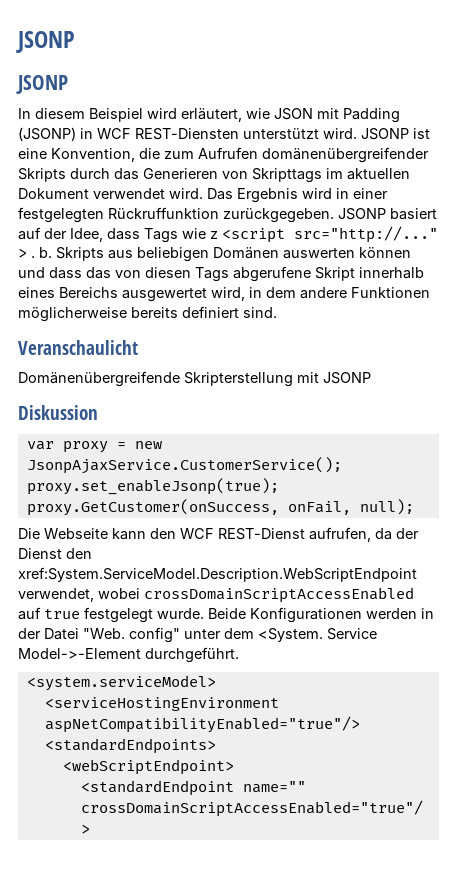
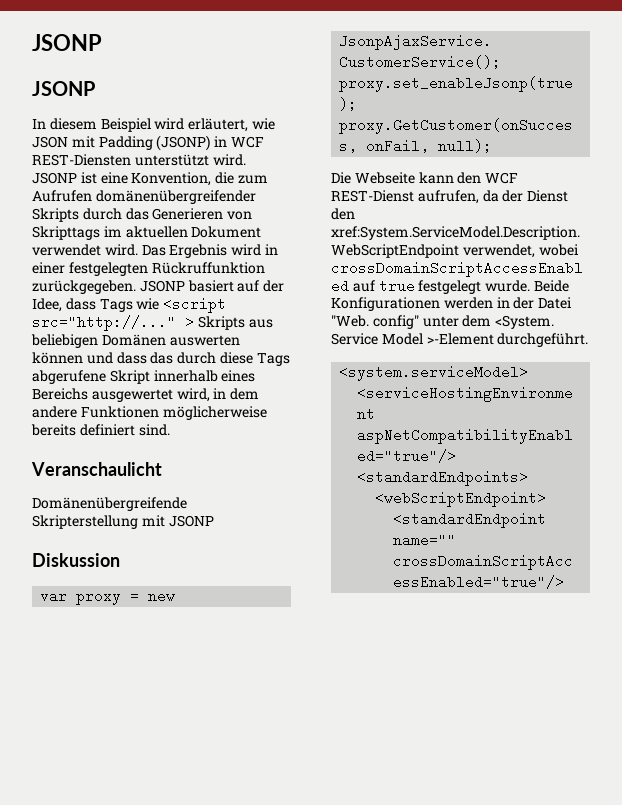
[210,231,218,239] z -> (160, 304) none
[31,247,52,258] . b. -> (194, 322) none
[115,267,191,278] von diesen -> [177,352,253,364] durch diese
[18,648,141,659] Model->-Element -> [381,333,494,345] Model >-Element

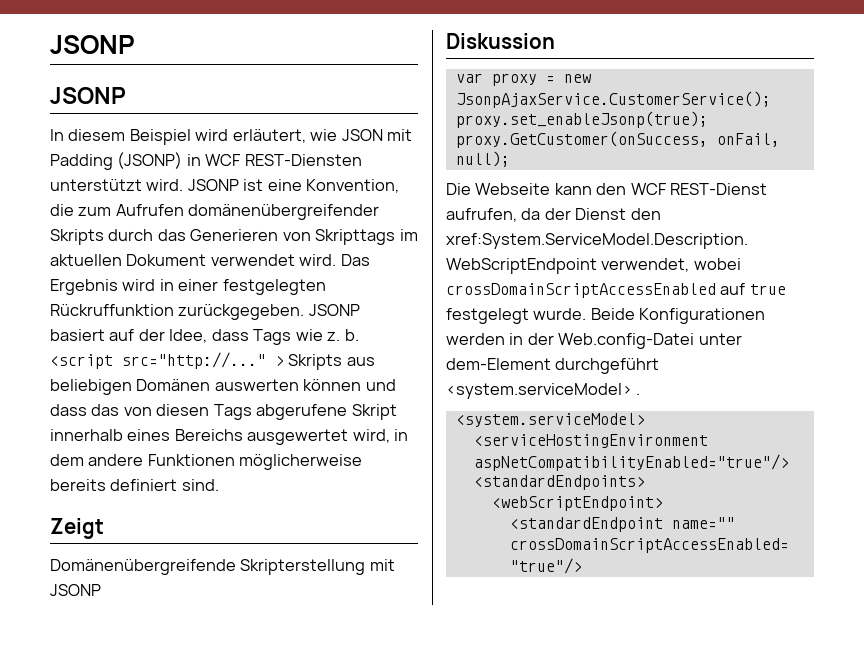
(160, 304) none -> [327,329,359,341] z. b.
[177,352,253,364] durch diese -> [123,404,210,416] von diesen
[31,462,162,476] Veranschaulicht -> [50,518,104,539] Zeigt
[538,297,573,309] [331,315,555,329] [331,333,589,347] Datei "Web. config" unter dem <System. Service Model >-Element durchgeführt. -> [558,333,742,349] [446,358,660,374] [446,383,641,399] Web.config-Datei unter dem-Element durchgeführt <system.serviceModel> .

